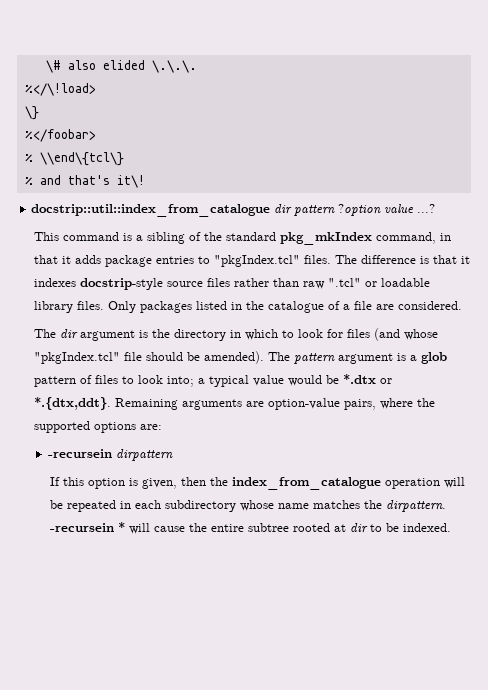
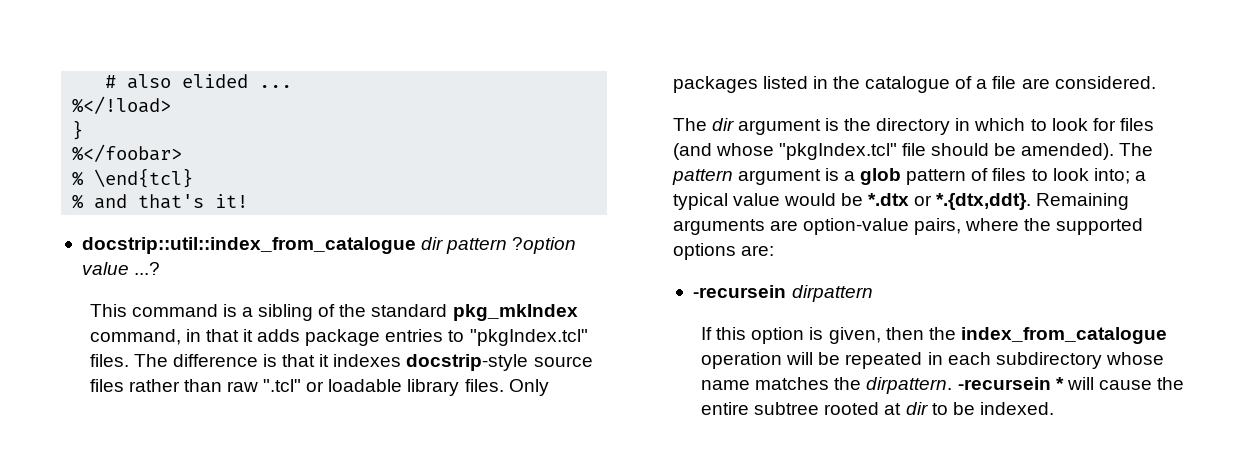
[45,60,61,73] \# -> [105,75,117,88] #
[151,60,197,73] [24,83,96,96] [24,106,39,120] \.\.\. // %</\!load> // \} -> [259,85,293,88] [72,96,172,114] [72,120,84,140] ... // %</!load> // }
[39,152,124,166] \\end\{tcl\} -> [94,168,194,188] \end{tcl}
[116,175,145,188] it\! -> [215,194,249,208] it!

